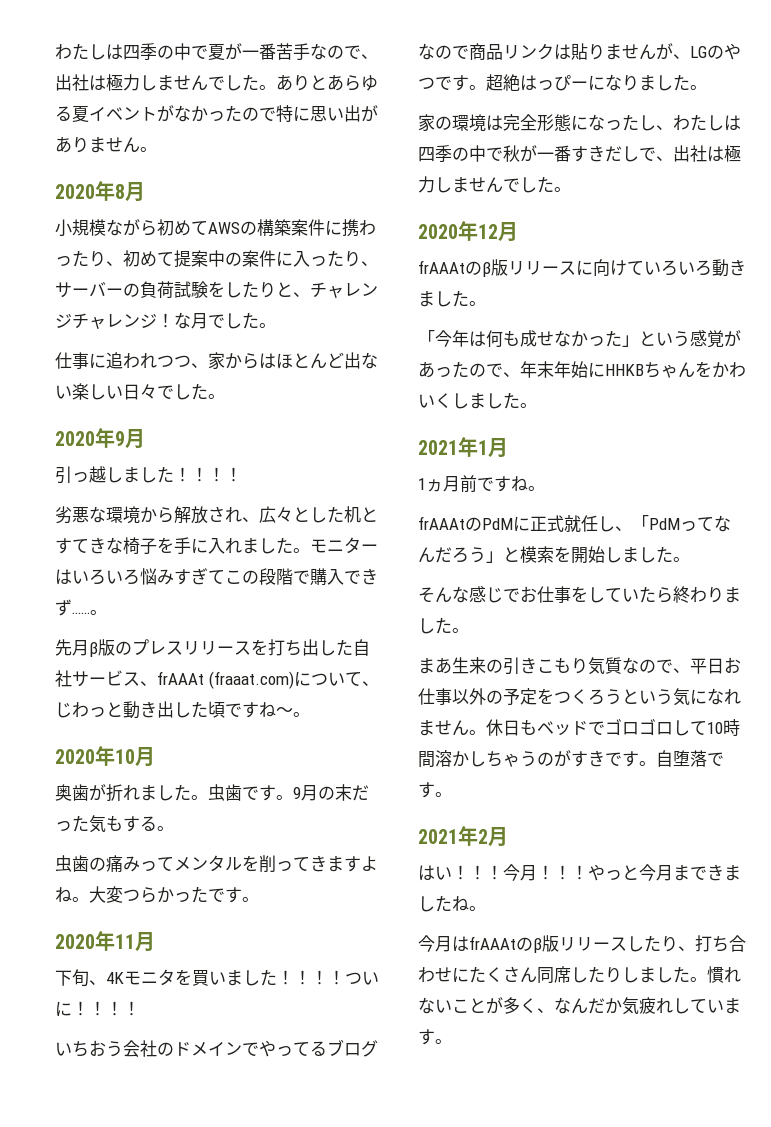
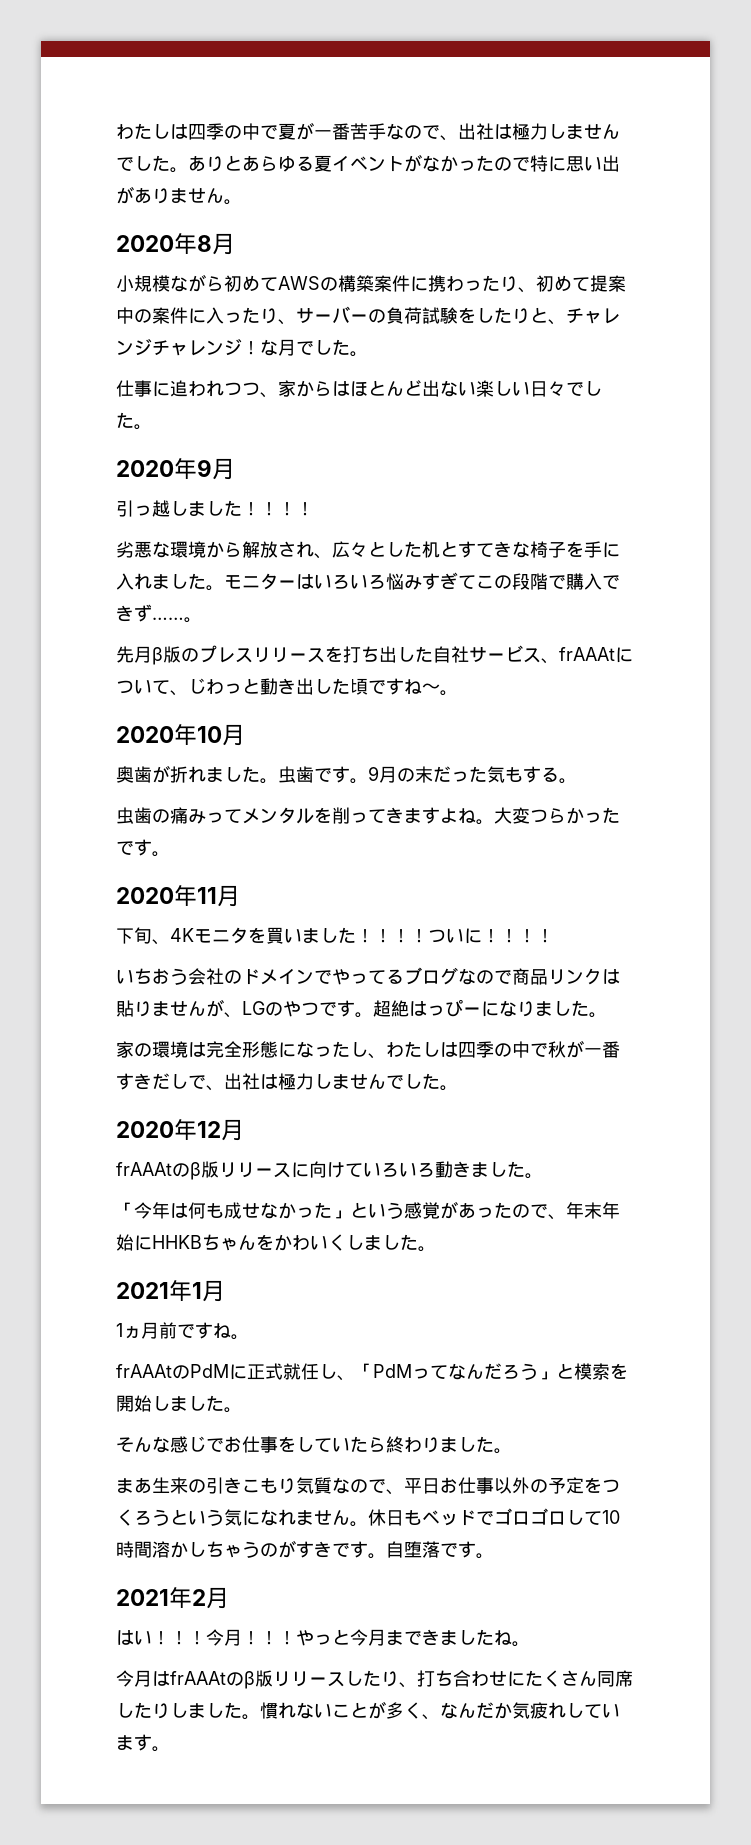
[208,671,294,689] (fraaat.com) -> (615, 654) none

